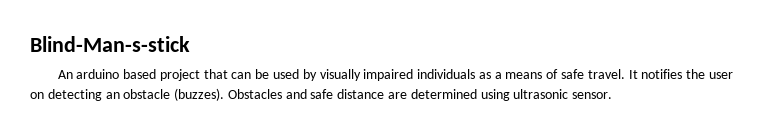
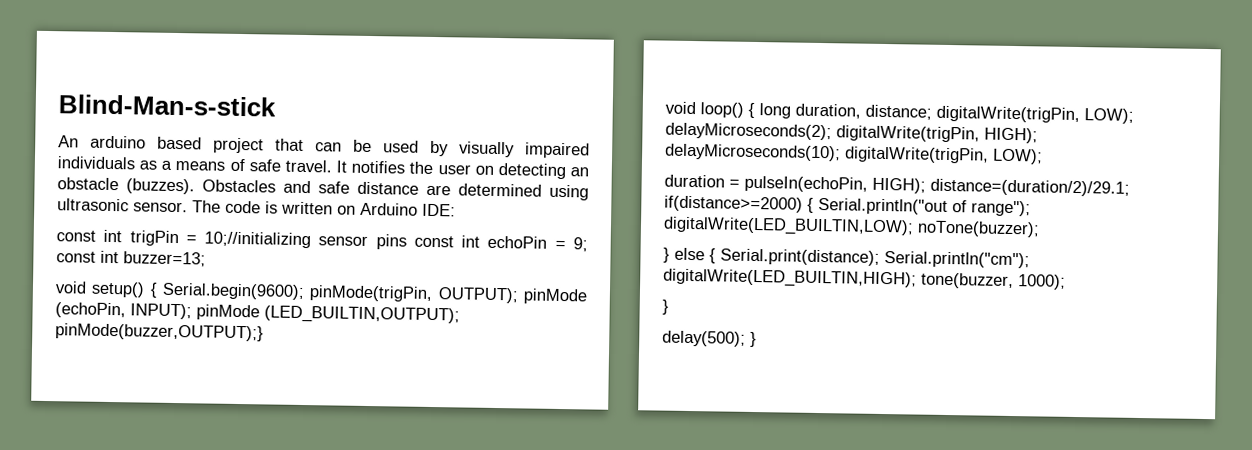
(613, 95) none -> [192,200,456,217] [56,229,588,252] [56,250,206,267] [55,281,587,305] [55,302,460,325] [55,323,264,342] [665,101,1134,124] [665,122,1038,144] [665,143,1043,165] [664,174,1130,197] [664,195,1031,217] [663,216,1040,238] [663,247,1030,269] [663,268,1066,290] [662,299,669,315] [662,330,757,348] The code is written on Arduino IDE: // const int trigPin = 10;//initializing sensor pins const int echoPin = 9; const int buzzer=13; // void setup() { Serial.begin(9600); pinMode(trigPin, OUTPUT); pinMode (echoPin, INPUT); pinMode (LED_BUILTIN,OUTPUT); pinMode(buzzer,OUTPUT);} // void loop() { long duration, distance; digitalWrite(trigPin, LOW); delayMicroseconds(2); digitalWrite(trigPin, HIGH); delayMicroseconds(10); digitalWrite(trigPin, LOW); // duration = pulseIn(echoPin, HIGH); distance=(duration/2)/29.1; if(distance>=2000) { Serial.println("out of range"); digitalWrite(LED_BUILTIN,LOW); noTone(buzzer); // } else { Serial.print(distance); Serial.println("cm"); digitalWrite(LED_BUILTIN,HIGH); tone(buzzer, 1000); // } // delay(500); }

